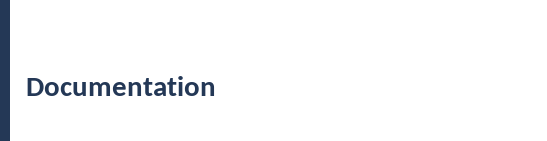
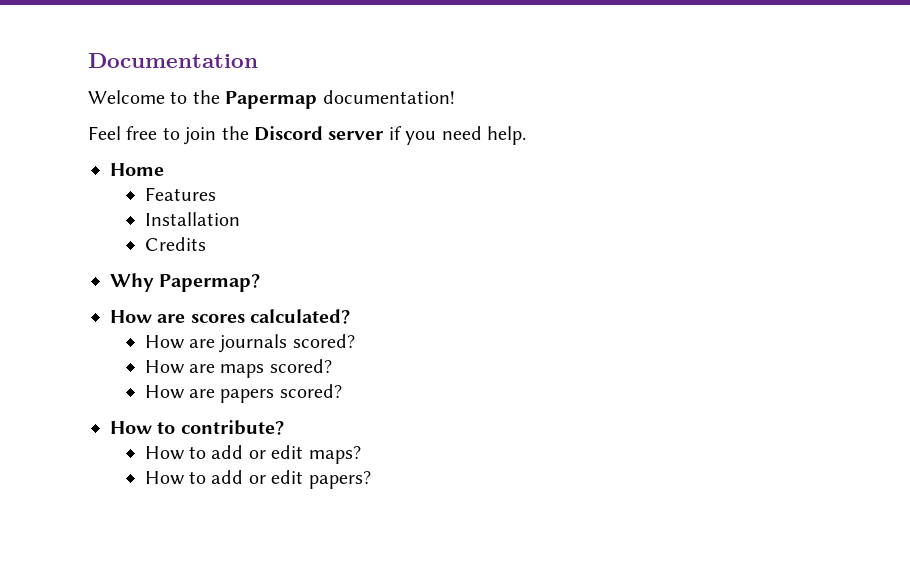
(216, 86) none -> [88,90,455,109] [88,126,526,145] [110,163,164,176] [144,187,216,201] [144,212,240,226] [144,237,206,251] [110,273,261,292] [110,309,351,324] [144,334,355,353] [144,359,332,378] [144,384,342,403] [110,420,284,435] [144,445,361,464] [144,470,371,489] // Welcome to the Papermap documentation! // Feel free to join the Discord server if you need help. // Home // Features // Installation // Credits // Why Papermap? // How are scores calculated? // How are journals scored? // How are maps scored? // How are papers scored? // How to contribute? // How to add or edit maps? // How to add or edit papers?

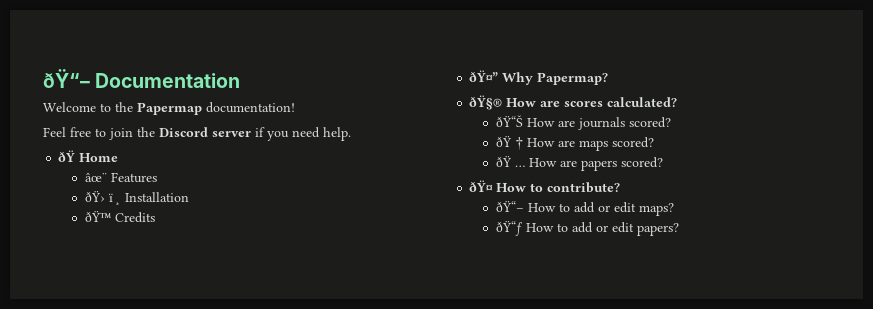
(88, 60) none -> [43,69,90,88] ðŸ“–
(526, 135) none -> [58,150,76,162] ðŸ
(164, 169) none -> [84,172,107,182] âœ¨
(216, 194) none -> [84,191,121,205] ðŸ› ï¸
(240, 219) none -> [84,211,111,222] ðŸ™
(206, 244) none -> [469,70,499,82] ðŸ¤”
(261, 283) none -> [469,95,503,110] ðŸ§®
(351, 316) none -> [495,115,523,127] ðŸ“Š
(355, 341) none -> [495,136,523,150] ðŸ †
(332, 366) none -> [495,156,525,167] ðŸ …
(342, 391) none -> [469,180,494,192] ðŸ¤
(284, 427) none -> [495,201,524,212] ðŸ“–
(361, 455) none -> [495,221,523,236] ðŸ“ƒ

